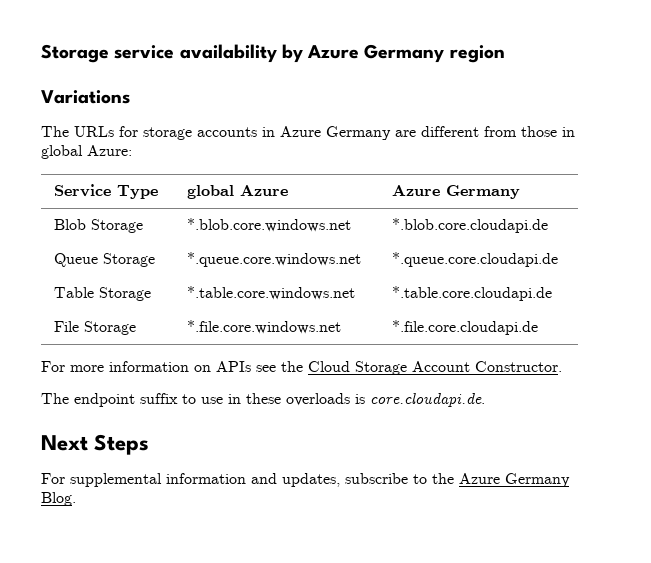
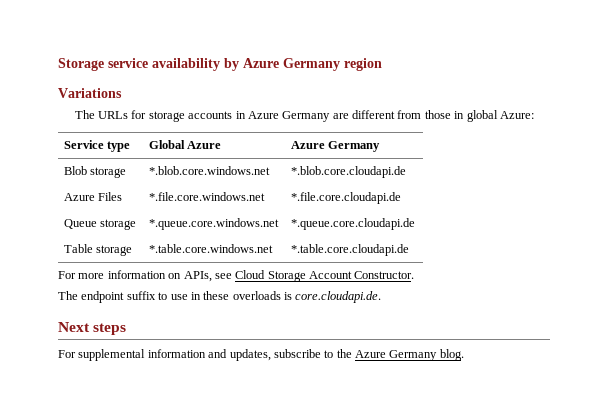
[116,185,158,199] [186,185,234,199] Type | global -> [107,141,131,152] [148,140,185,149] type | Global
[90,219,143,233] Storage -> [90,167,127,178] storage
(548, 225) none -> [63,192,123,201] [148,192,265,201] [290,192,401,204] // Azure Files | *.file.core.windows.net | *.file.core.cloudapi.de
[102,253,155,267] Storage -> [100,219,137,230] storage
[98,287,151,301] Storage -> [96,245,133,256] storage
[53,321,136,335] [186,320,341,334] [391,320,538,335] // File Storage | *.file.core.windows.net | *.file.core.cloudapi.de -> (409, 250) none
[216,361,303,372] APIs see the -> [183,271,232,282] APIs, see
[94,434,150,455] Steps -> [93,323,127,335] steps
[41,492,76,506] Blog. -> [439,349,464,361] blog.

